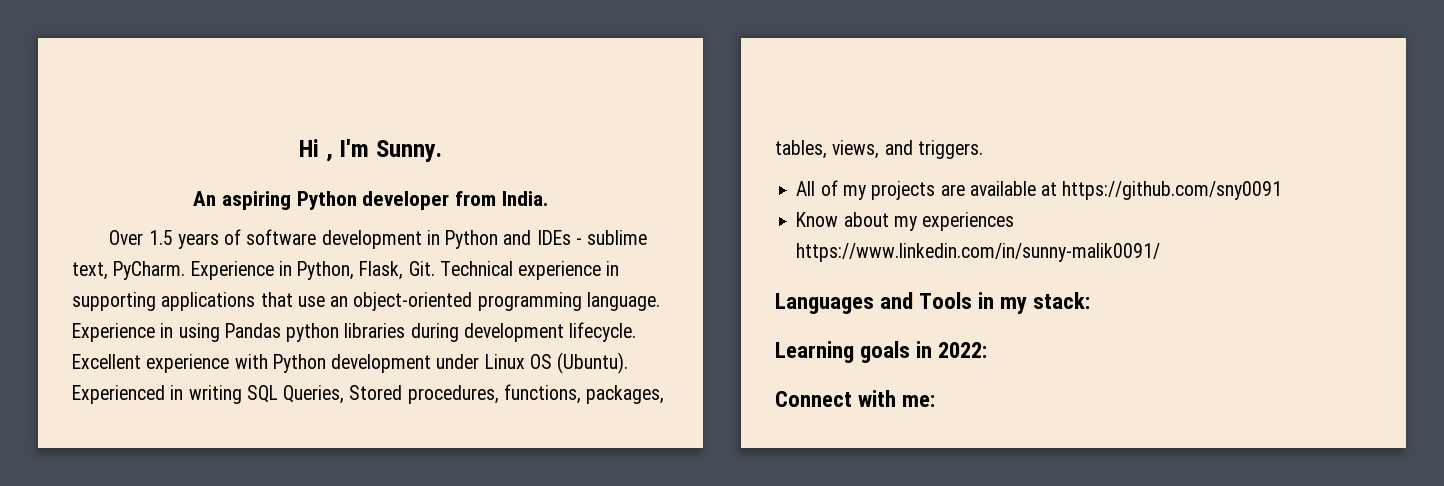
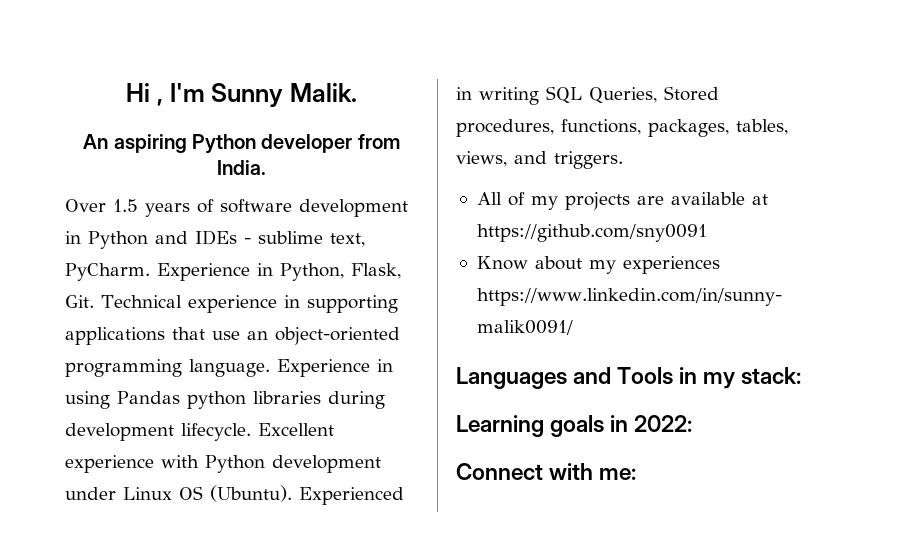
[375,140,442,162] Sunny. -> [211,83,357,107] Sunny Malik.

